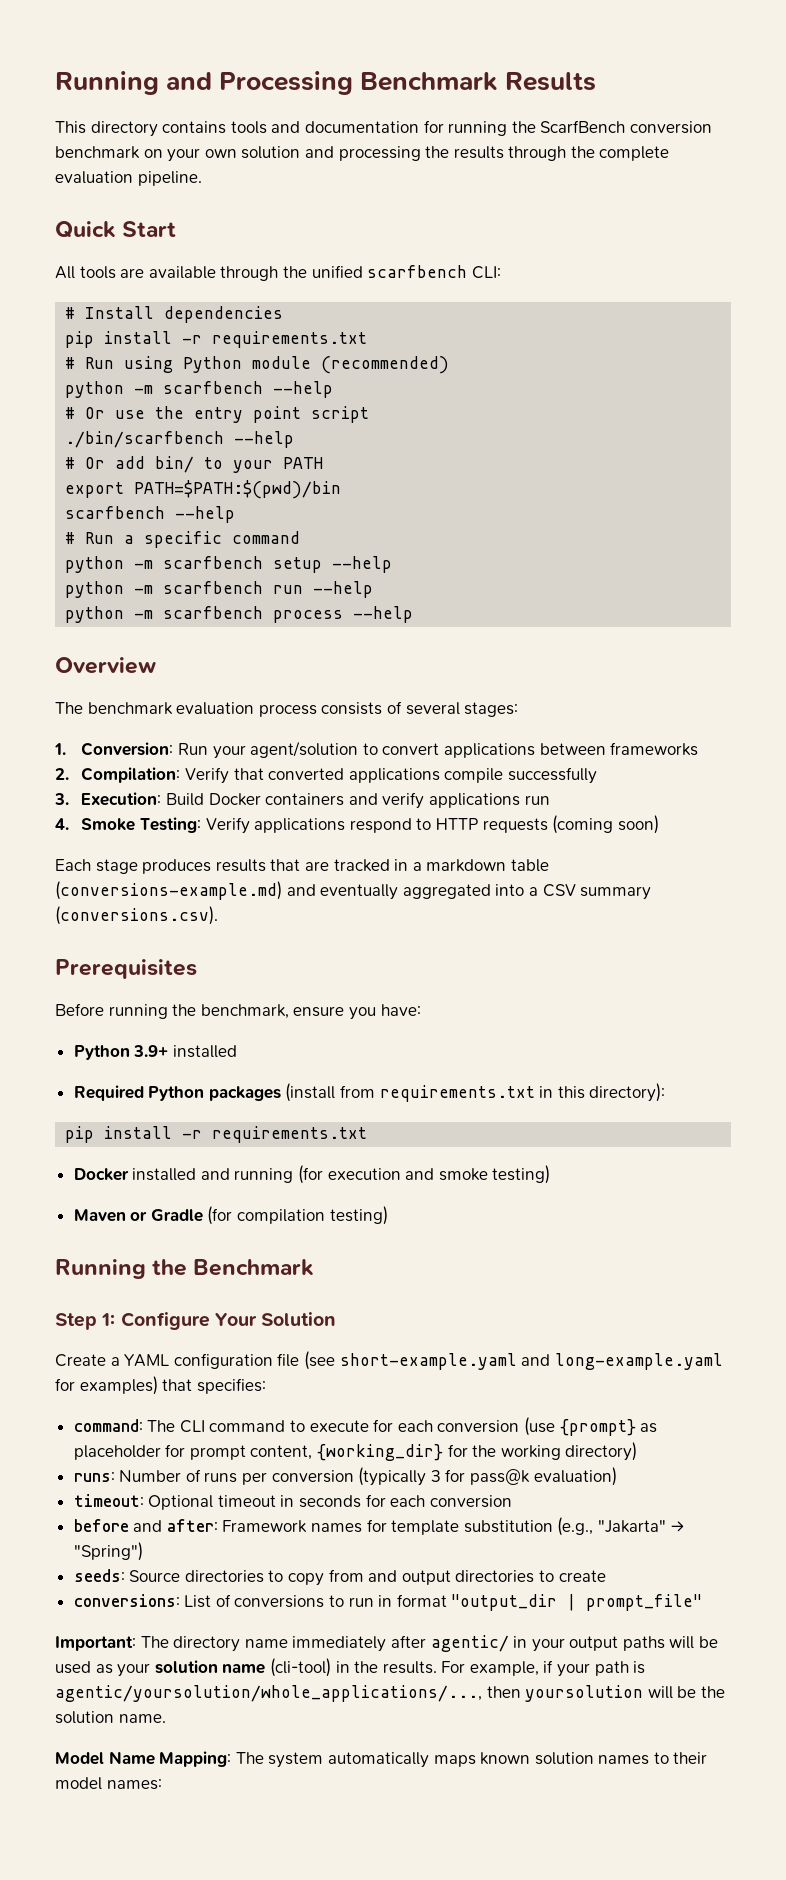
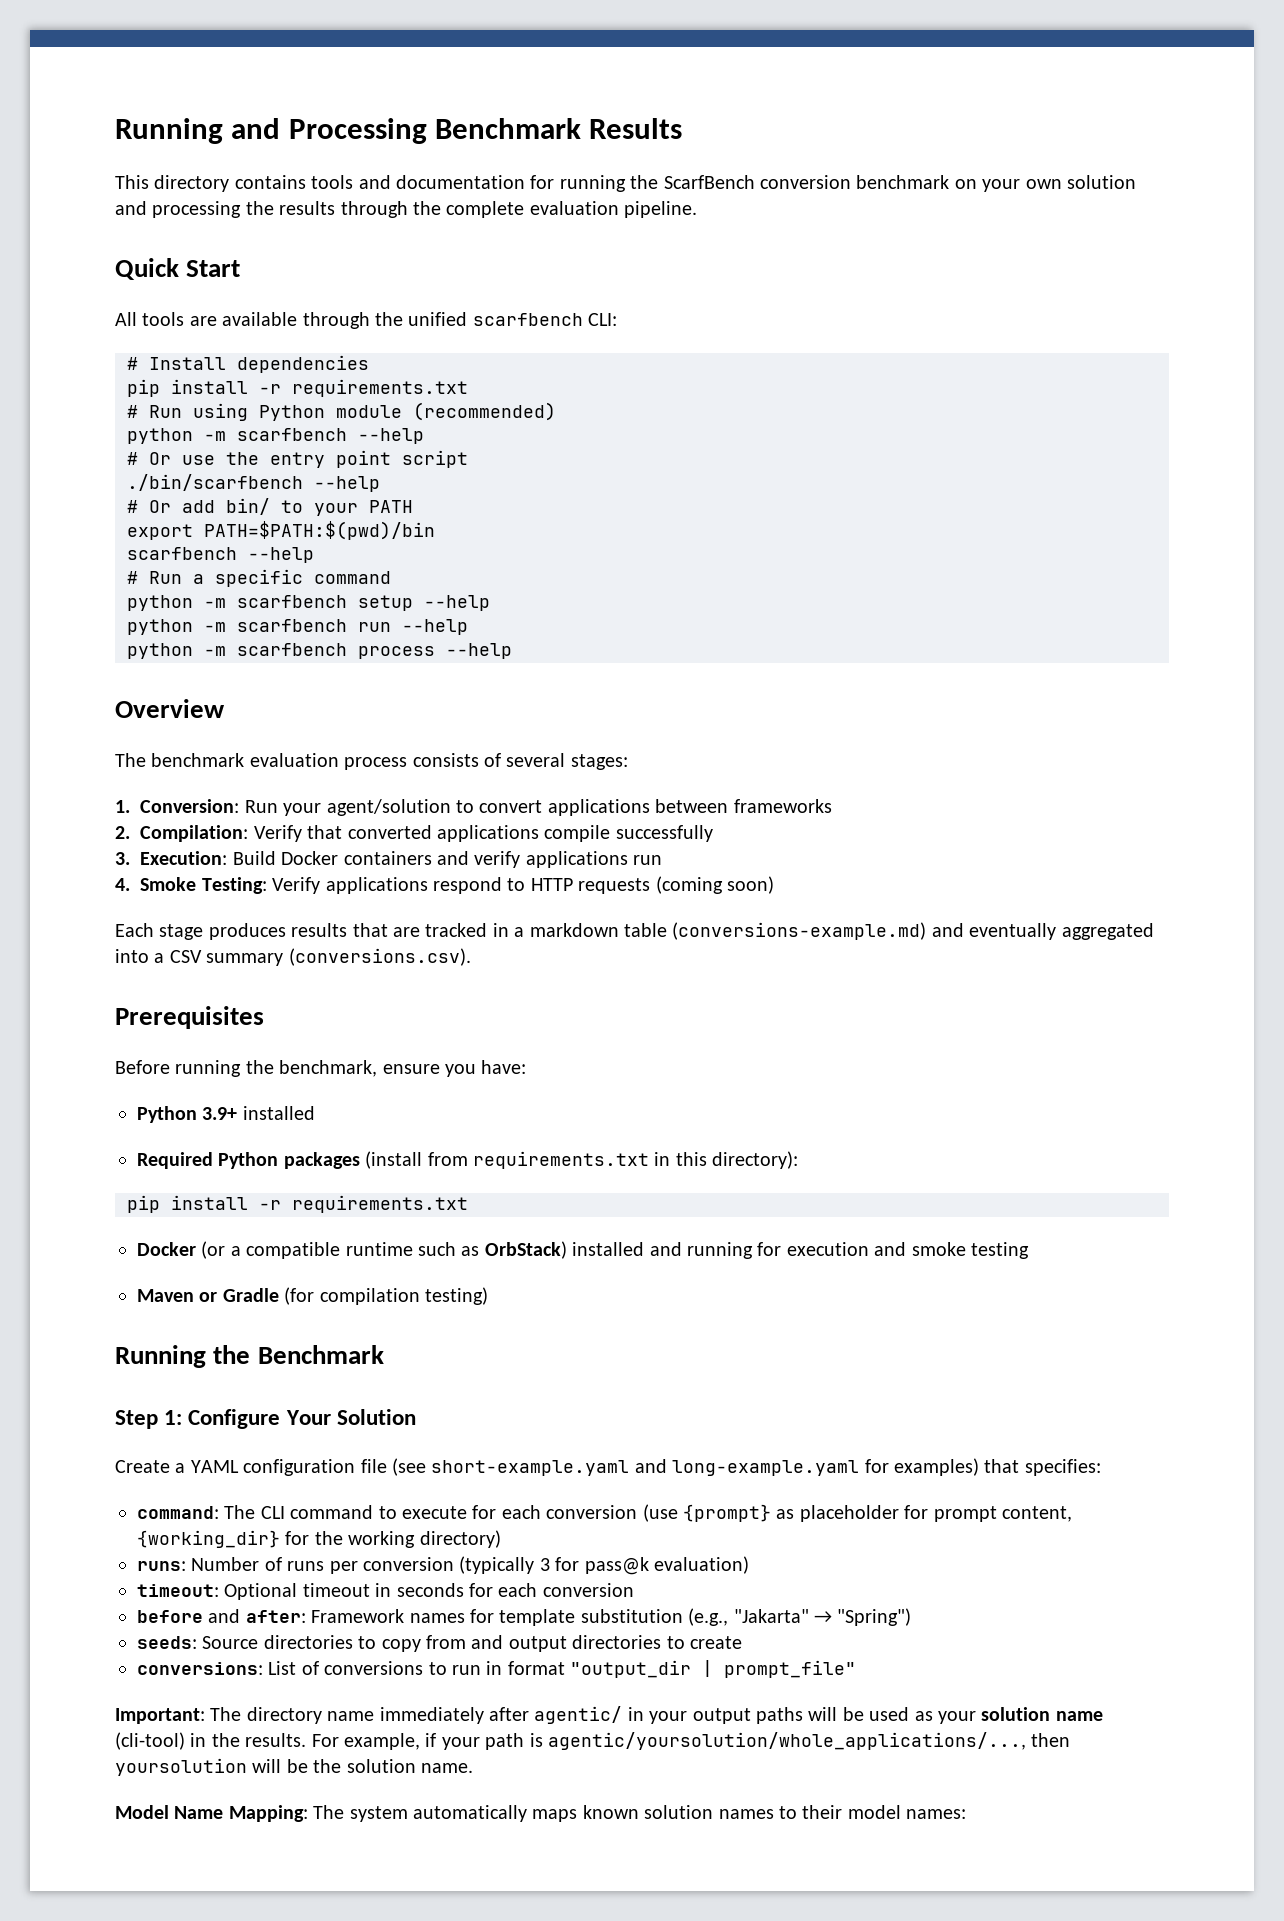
(129, 1174) none -> [201,1241,567,1259] (or a compatible runtime such as OrbStack)
[298,1165,324,1184] (for -> [757,1242,782,1256] for
[492,1165,551,1184] testing) -> [970,1242,1029,1259] testing

